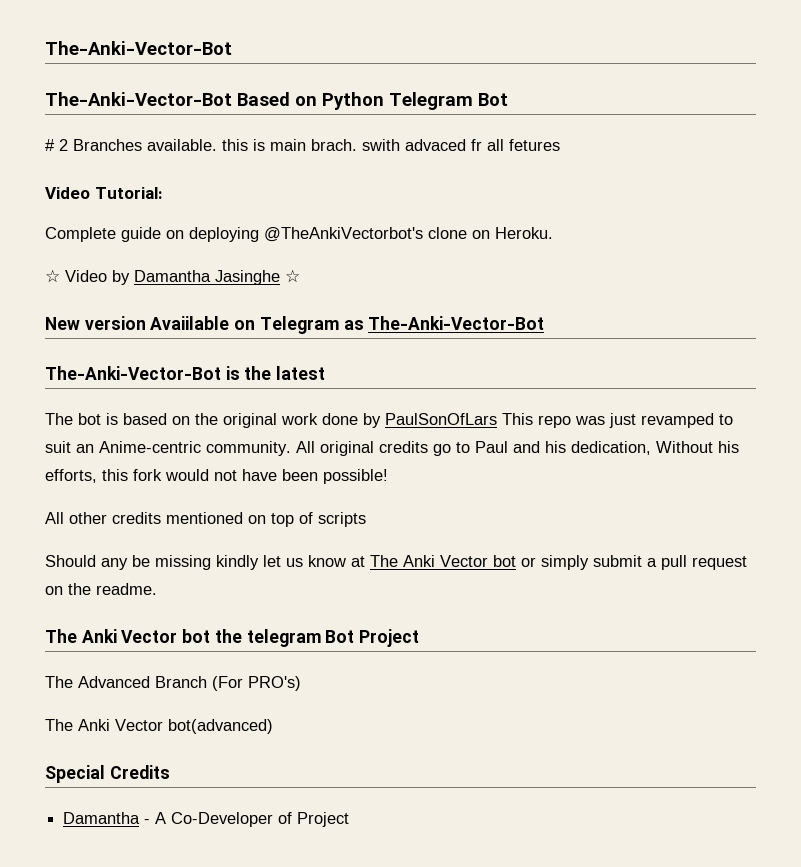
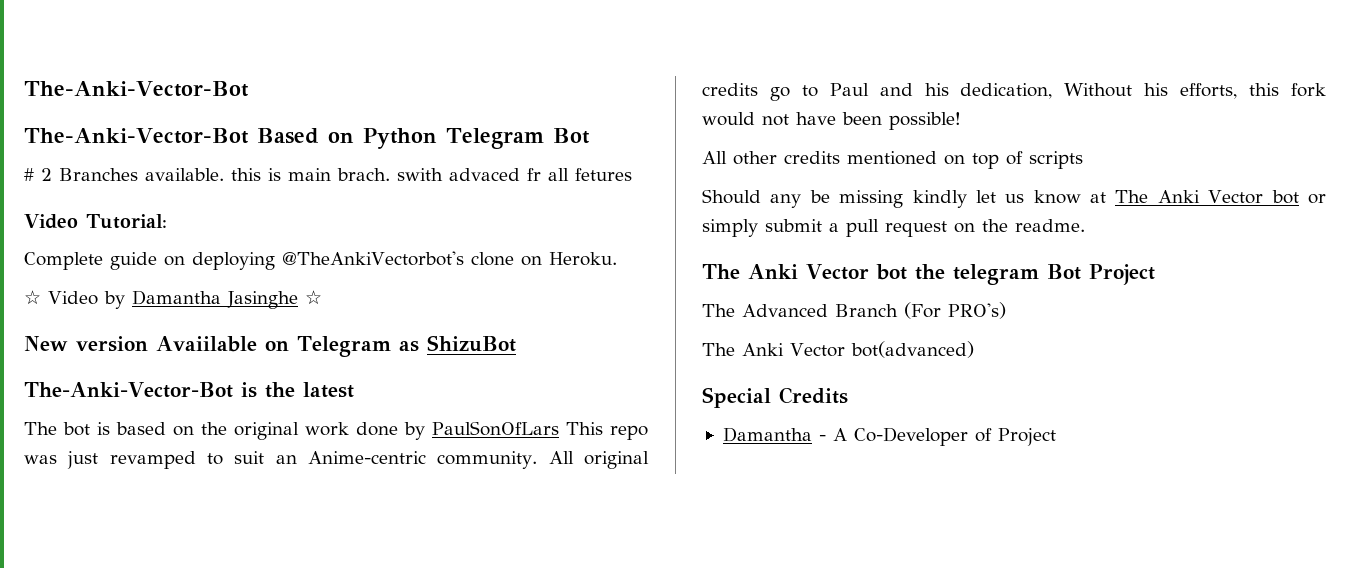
[368,316,545,330] The-Anki-Vector-Bot -> [426,335,516,352] ShizuBot

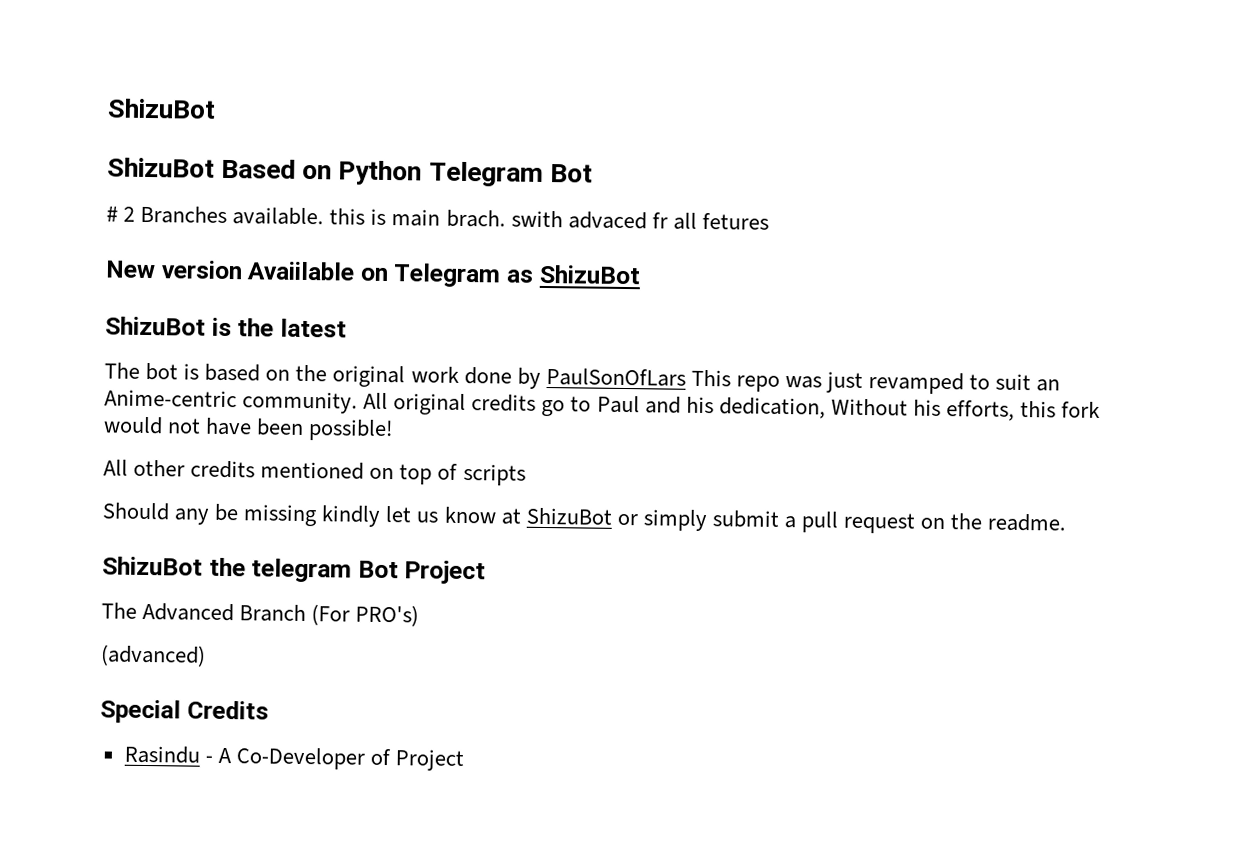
[24,81,249,97] [24,128,249,144] The-Anki-Vector-Bot // The-Anki-Vector-Bot -> [107,98,216,119] [107,157,215,178] ShizuBot // ShizuBot
[24,214,167,229] [24,251,617,270] [24,290,322,309] // Video Tutorial: // Complete guide on deploying @TheAnkiVectorbot's clone on Heroku. // ☆ Video by Damantha Jasinghe ☆ -> (769, 221) none
[24,382,233,398] The-Anki-Vector-Bot -> [105,316,206,336] ShizuBot
[1115,190,1299,204] The Anki Vector bot -> [525,507,613,525] ShizuBot
[702,264,907,280] The Anki Vector bot -> [102,556,203,576] ShizuBot
[702,341,974,358] The Anki Vector bot(advanced) -> [100,644,206,667] (advanced)
[722,427,812,442] Damantha -> [123,745,200,764] Rasindu

